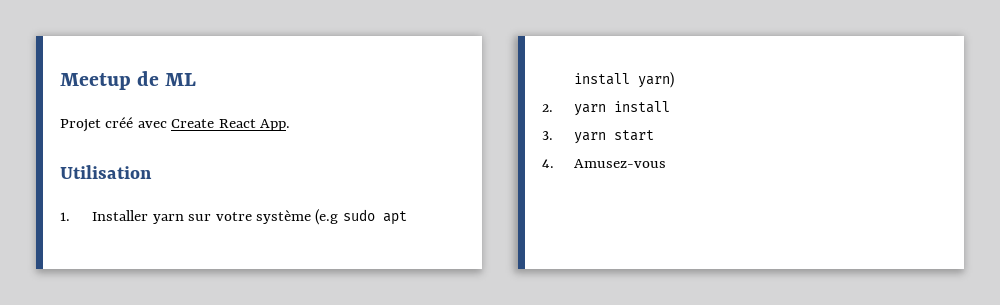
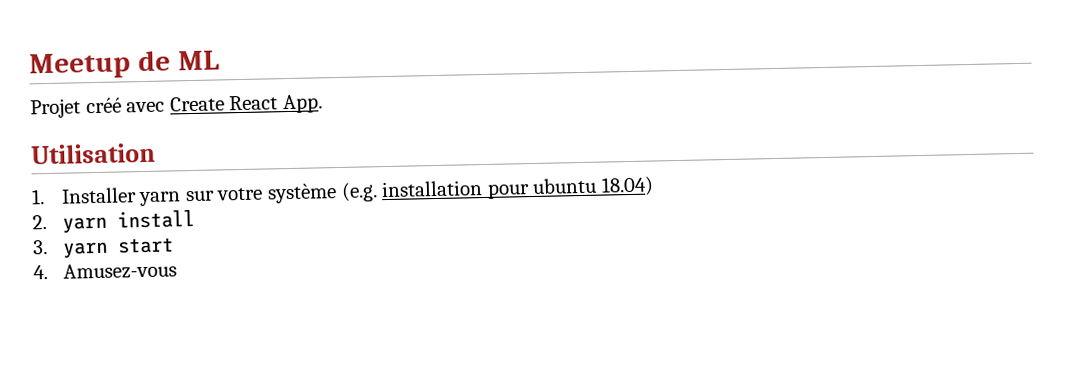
[315,209,407,225] [574,72,675,88] (e.g sudo apt install yarn) -> [340,176,654,202] (e.g. installation pour ubuntu 18.04)

